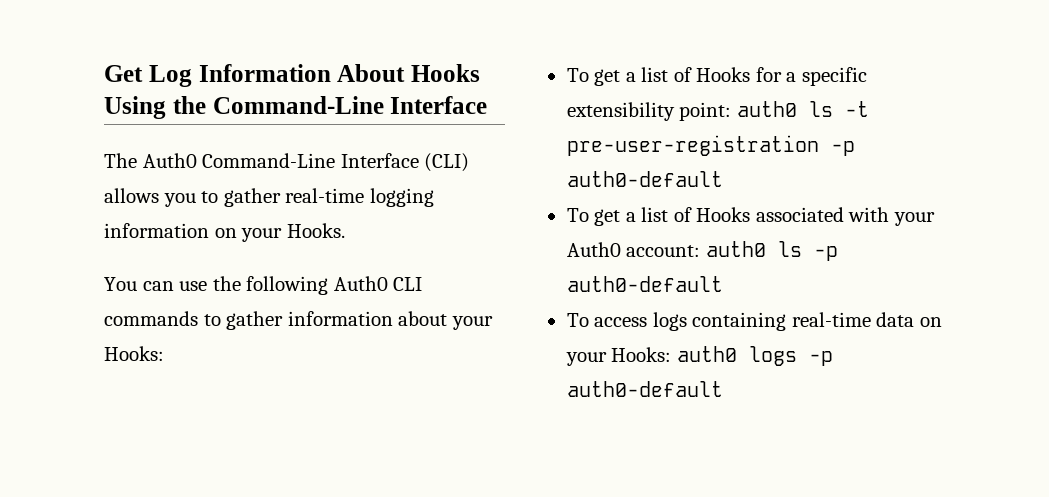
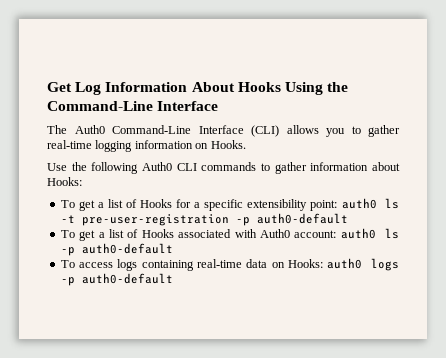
[241,228,283,242] your -> (209, 146) none
[104,277,208,291] You can use -> [47,163,67,171] Use
[451,316,493,330] your -> (400, 166) none
[893,212,935,226] your -> (257, 233) none
[565,352,607,366] your -> (285, 265) none

